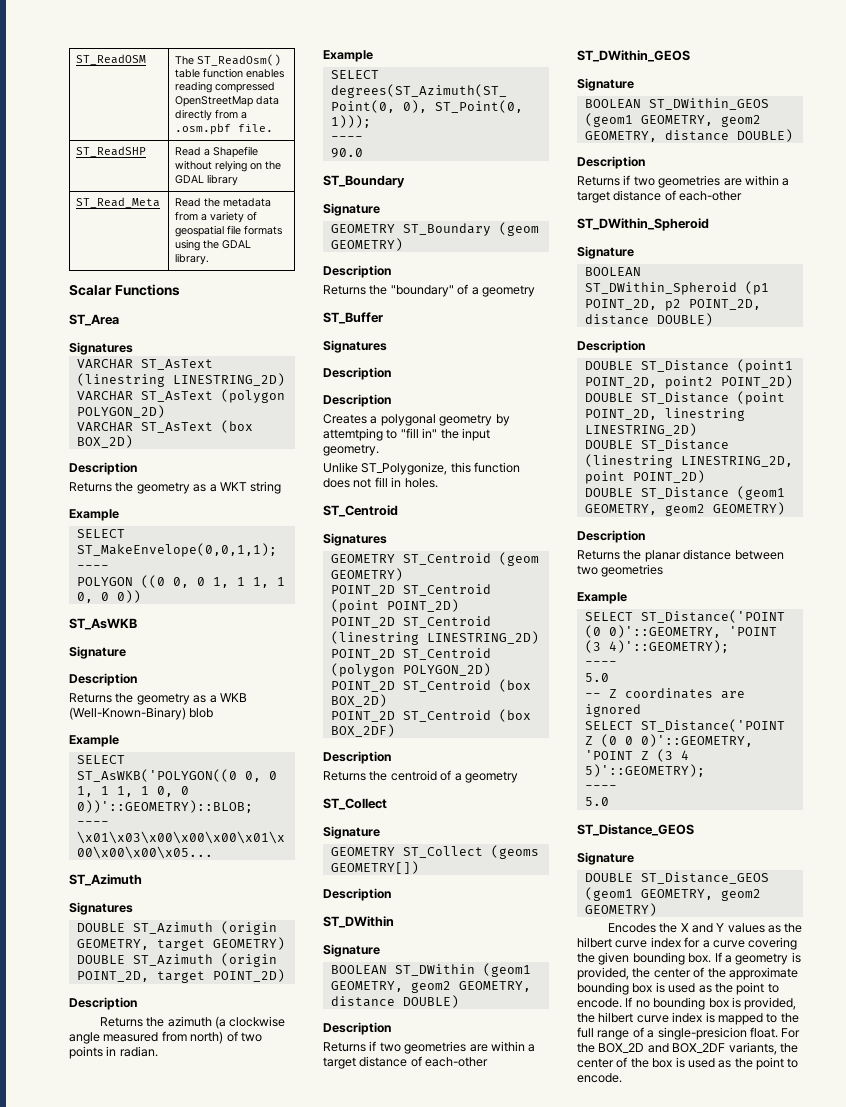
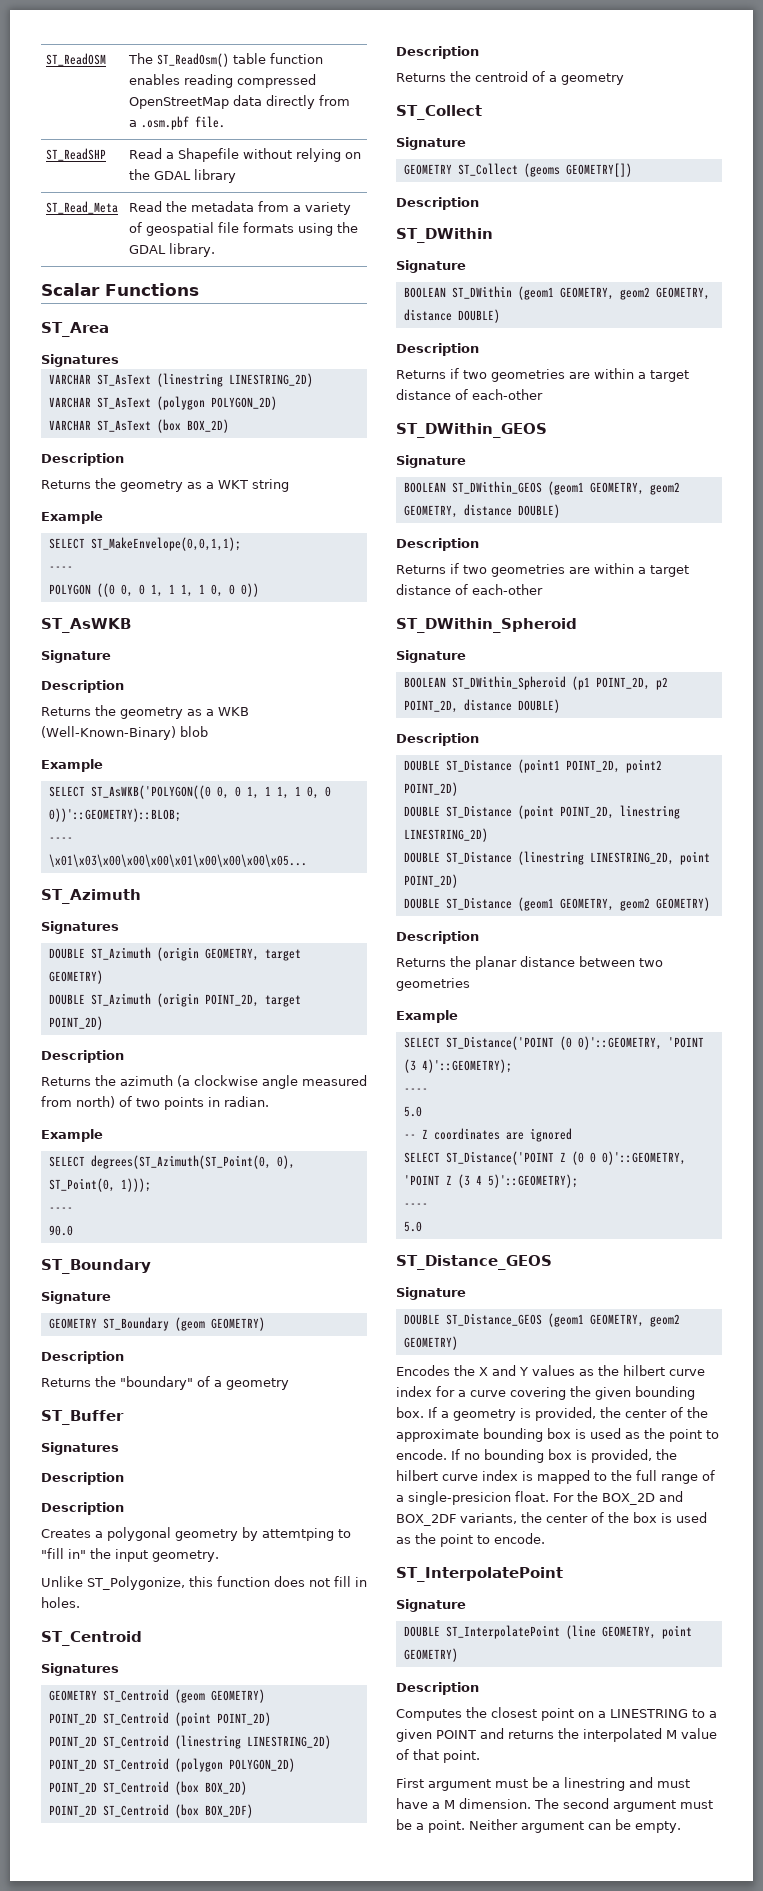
(622, 1078) none -> [396,1567,563,1582] [396,1599,466,1612] [403,1625,692,1639] [403,1648,458,1662] [396,1682,479,1695] [396,1707,717,1721] [396,1728,717,1742] [396,1749,480,1763] [396,1777,690,1791] [396,1798,713,1812] [396,1819,681,1833] // ST_InterpolatePoint // Signature // DOUBLE ST_InterpolatePoint (line GEOMETRY, point GEOMETRY) // Description // Computes the closest point on a LINESTRING to a given POINT and returns the interpolated M value of that point. // First argument must be a linestring and must have a M dimension. The second argument must be a point. Neither argument can be empty.

